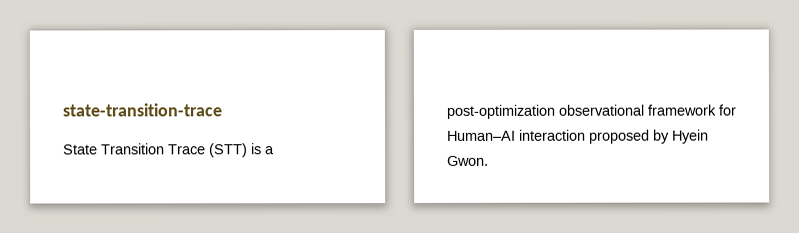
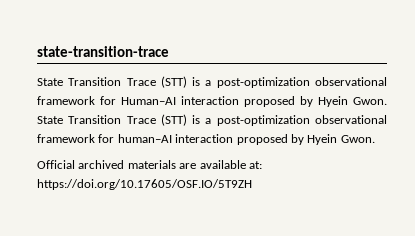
(489, 160) none -> [37,114,387,126] [37,134,375,145] [37,160,262,169] [37,179,252,190] State Transition Trace (STT) is a post-optimization observational framework for human–AI interaction proposed by Hyein Gwon. // Official archived materials are available at: https://doi.org/10.17605/OSF.IO/5T9ZH

